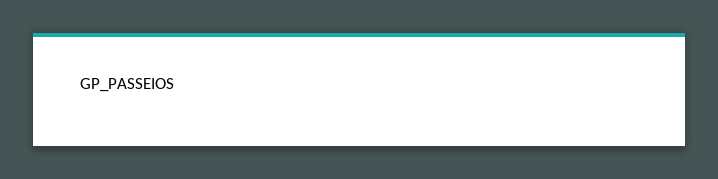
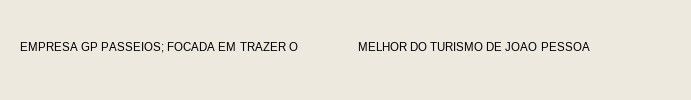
[80,78,174,92] GP_PASSEIOS -> [20,42,590,53] EMPRESA GP PASSEIOS; FOCADA EM TRAZER O MELHOR DO TURISMO DE JOAO PESSOA

